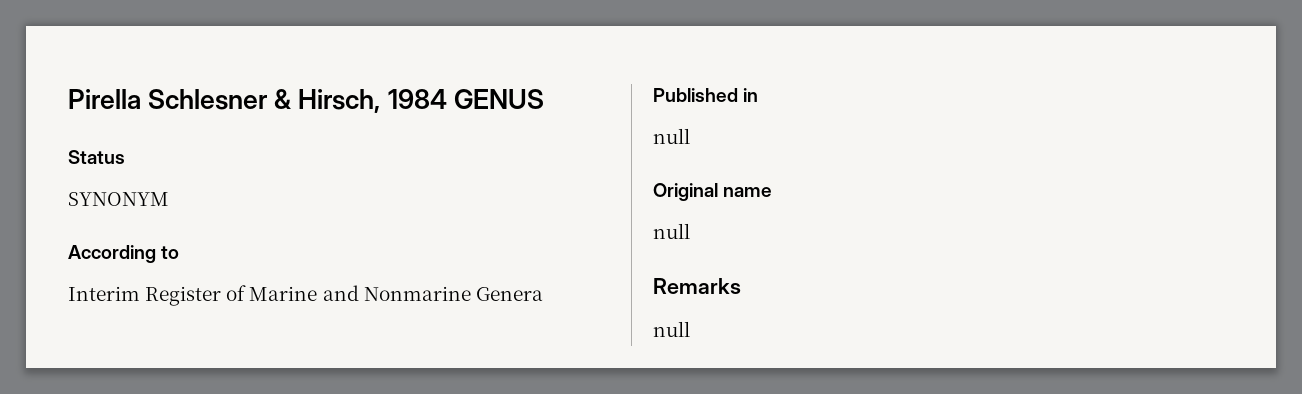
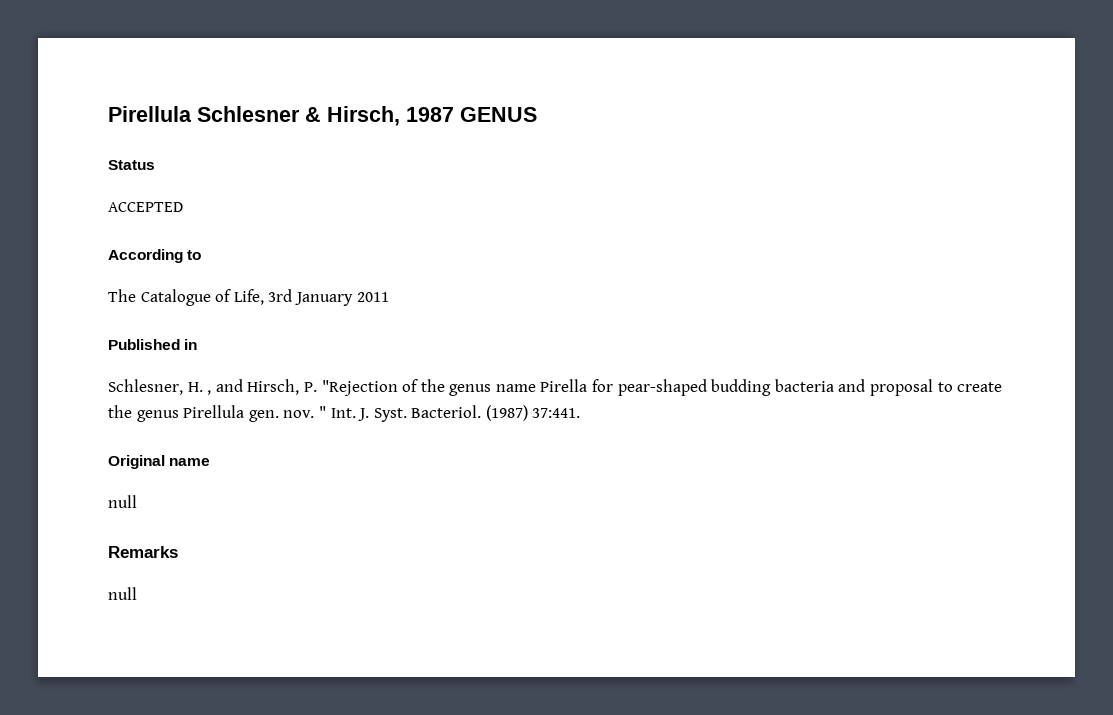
[68,89,141,109] Pirella -> [108,106,192,122] Pirellula
[387,89,447,109] 1984 -> [406,107,454,122] 1987
[68,192,169,206] SYNONYM -> [108,202,183,212] ACCEPTED
[68,285,543,306] [653,88,759,102] [653,128,690,144] Interim Register of Marine and Nonmarine Genera // Published in // null -> [108,289,389,306] [108,339,198,350] [108,379,1003,396] [108,405,581,422] The Catalogue of Life, 3rd January 2011 // Published in // Schlesner, H. , and Hirsch, P. "Rejection of the genus name Pirella for pear-shaped budding bacteria and proposal to create the genus Pirellula gen. nov. " Int. J. Syst. Bacteriol. (1987) 37:441.

